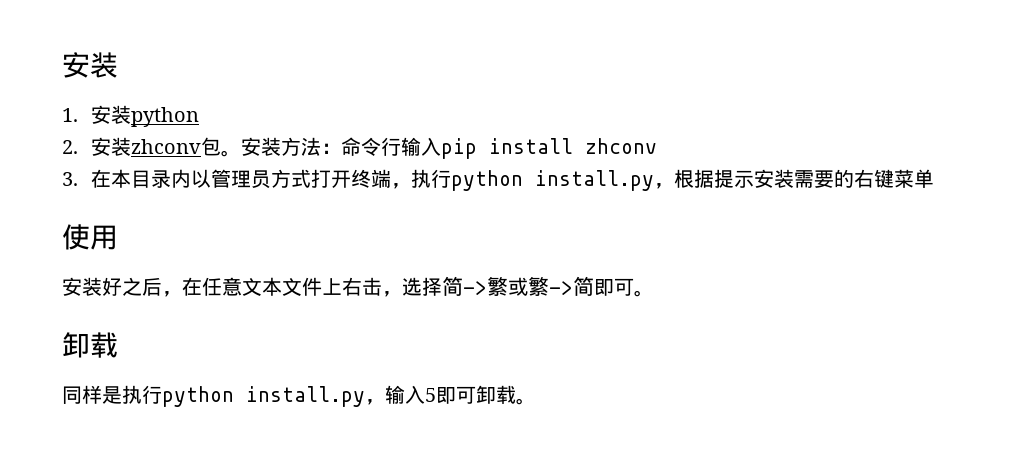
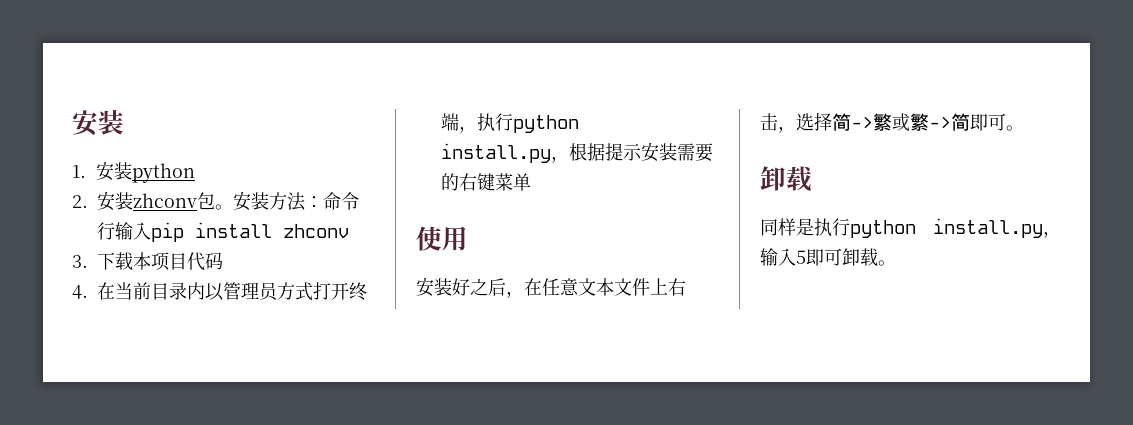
[90,169,131,188] 在本 -> [97,252,223,271] [72,282,151,300] 下载本项目代码 // 4.在当前

